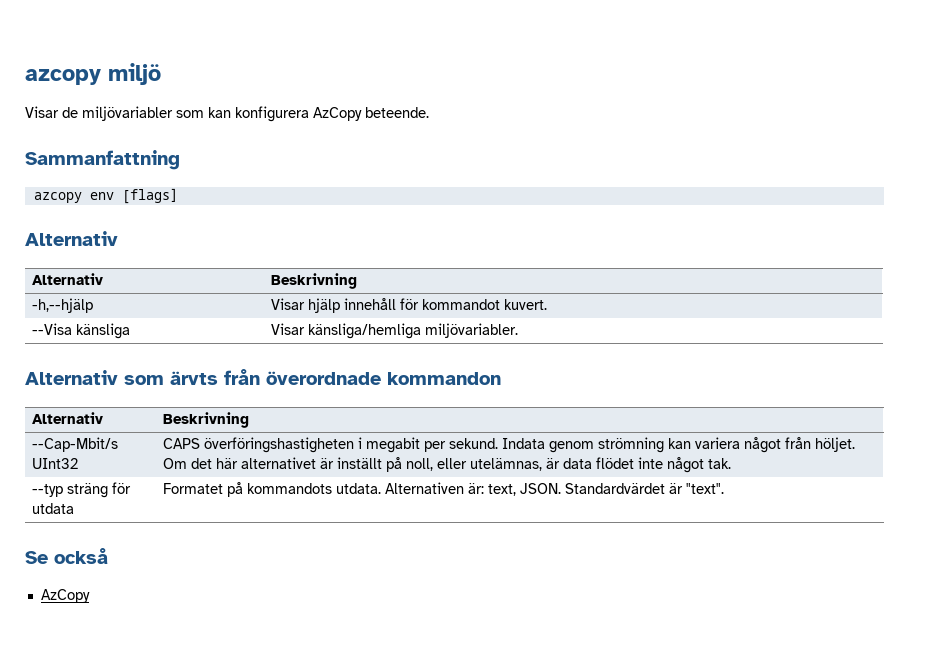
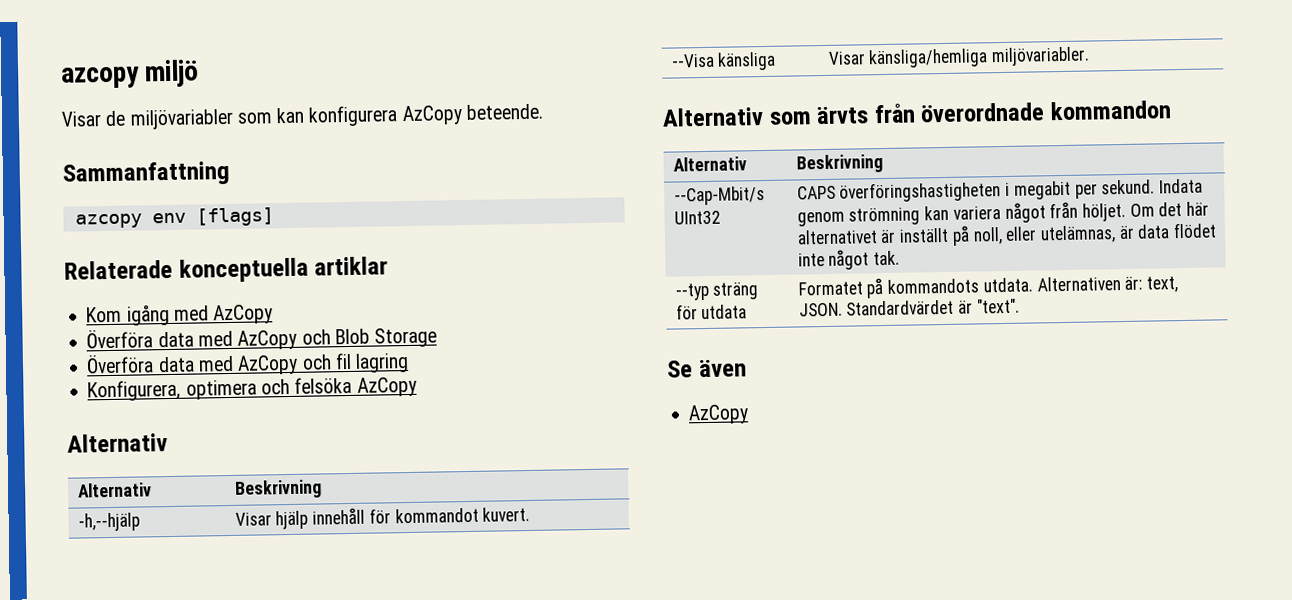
(178, 196) none -> [64,256,389,283] [86,304,274,326] [86,327,438,350] [86,352,410,375] [87,376,417,402] // Relaterade konceptuella artiklar // Kom igång med AzCopy // Överföra data med AzCopy och Blob Storage // Överföra data med AzCopy och fil lagring // Konfigurera, optimera och felsöka AzCopy
[54,548,108,564] också -> [698,359,747,378] även

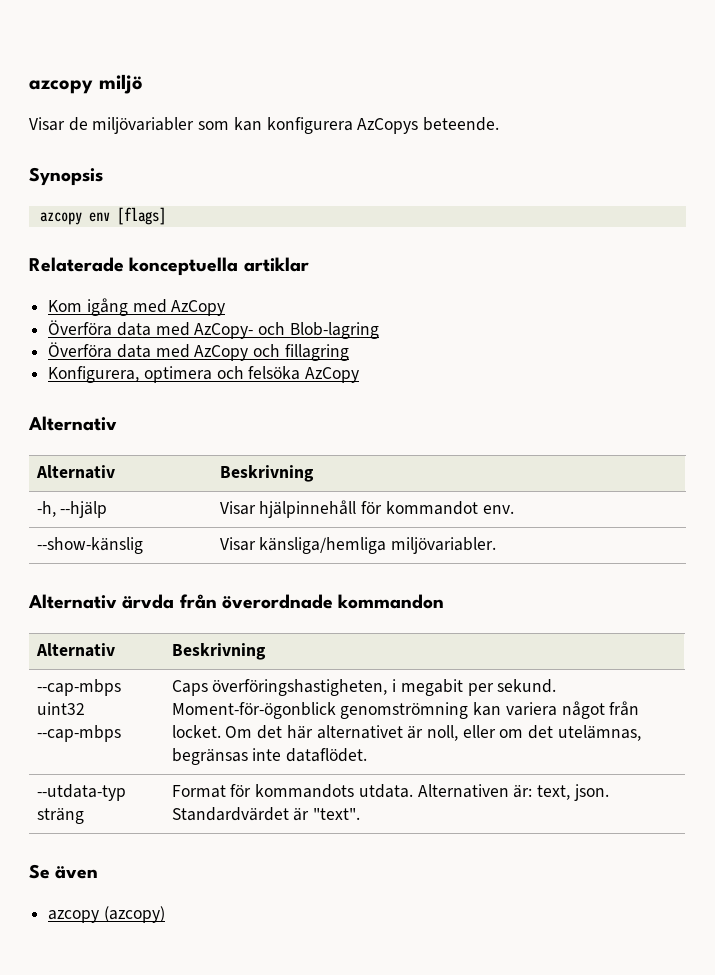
[401,105,463,126] AzCopy -> [357,118,419,134] AzCopys
[62,160,230,187] Sammanfattning -> [29,167,103,186] Synopsis
[237,327,438,350] [86,352,410,375] AzCopy och Blob Storage // Överföra data med AzCopy och fil lagring -> [194,322,379,339] [48,342,349,361] AzCopy- och Blob-lagring // Överföra data med AzCopy och fillagring
[77,512,140,532] [234,506,531,530] [670,51,777,71] -h,--hjälp | Visar hjälp innehåll för kommandot kuvert. // --Visa känsliga -> [36,501,108,518] [219,500,514,518] [36,537,143,554] -h, --hjälp | Visar hjälpinnehåll för kommandot env. // --show-känslig
[768,106,870,125] som ärvts -> [122,594,175,609] ärvda
[673,186,765,206] [673,210,721,225] [796,181,1002,203] --Cap-Mbit/s UInt32 | CAPS överföringshastigheten -> [36,679,121,696] [36,702,85,715] [36,725,121,742] [171,679,388,696] --cap-mbps uint32 --cap-mbps | Caps överföringshastigheten,
[1158,178,1203,194] [796,207,921,227] Indata genom strömning -> [171,702,469,719] Moment-för-ögonblick genomströmning
[1081,202,1126,222] höljet. -> [171,725,221,738] locket.
[899,222,1218,246] [797,249,901,270] [674,282,760,301] [675,304,748,320] [797,278,885,299] inställt på noll, eller utelämnas, är data flödet inte något tak. // --typ sträng för utdata | Formatet på -> [426,725,641,741] [171,748,368,765] [36,784,126,801] [36,808,84,824] [171,784,252,798] noll, eller om det utelämnas, begränsas inte dataflödet. // --utdata-typ sträng | Format för
[798,302,843,317] JSON. -> [573,784,609,801] json.
[688,404,750,425] AzCopy -> [48,906,165,923] azcopy (azcopy)

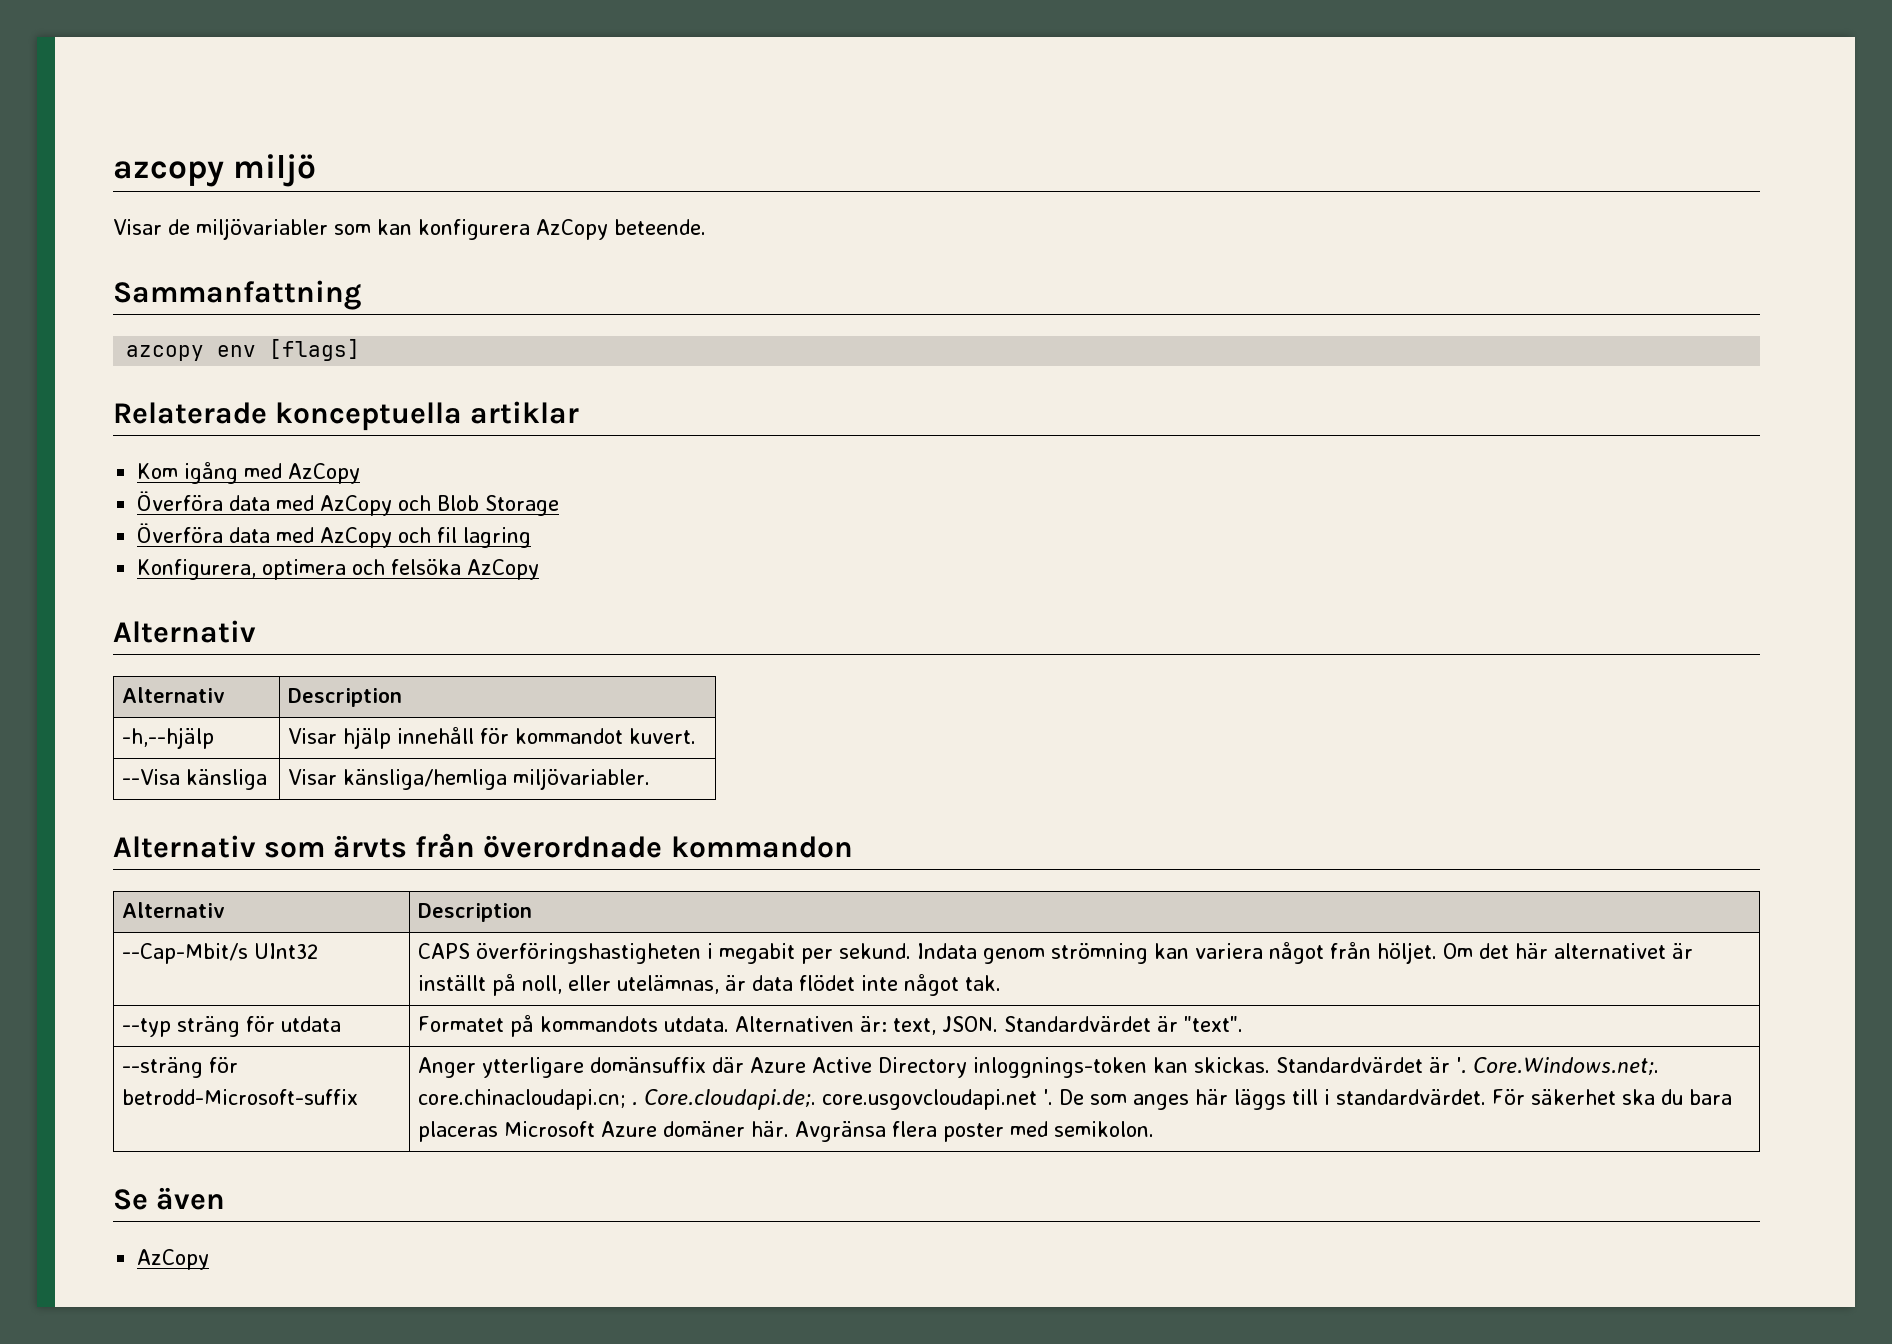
[357,118,419,134] AzCopys -> [536,219,608,240] AzCopy
[29,167,103,186] Synopsis -> [113,280,361,310] Sammanfattning
[194,322,379,339] [48,342,349,361] AzCopy- och Blob-lagring // Överföra data med AzCopy och fillagring -> [320,495,560,516] [137,523,532,548] AzCopy och Blob Storage // Överföra data med AzCopy och fil lagring
[219,465,314,482] [36,501,108,518] [219,500,514,518] [36,537,143,554] Beskrivning // -h, --hjälp | Visar hjälpinnehåll för kommandot env. // --show-känslig -> [288,688,403,707] [122,727,215,749] [288,727,697,749] [122,769,268,790] Description // -h,--hjälp | Visar hjälp innehåll för kommandot kuvert. // --Visa känsliga
[122,594,175,609] ärvda -> [264,835,408,858] som ärvts
[171,643,266,660] [36,679,121,696] [36,702,85,715] [36,725,121,742] [171,679,388,696] Beskrivning // --cap-mbps uint32 --cap-mbps | Caps överföringshastigheten, -> [418,903,533,922] [122,943,319,964] [418,942,702,964] Description // --Cap-Mbit/s UInt32 | CAPS överföringshastigheten
[171,702,469,719] Moment-för-ögonblick genomströmning -> [917,942,1149,964] Indata genom strömning
[171,725,221,738] locket. -> [1377,942,1438,964] höljet.
[426,725,641,741] [171,748,368,765] [36,784,126,801] [36,808,84,824] [171,784,252,798] noll, eller om det utelämnas, begränsas inte dataflödet. // --utdata-typ sträng | Format för -> [418,974,1002,996] [122,1015,342,1037] [418,1015,535,1037] inställt på noll, eller utelämnas, är data flödet inte något tak. // --typ sträng för utdata | Formatet på
[573,784,609,801] json. -> [942,1016,999,1032] JSON.
(361, 814) none -> [122,1056,239,1078] [122,1089,359,1105] [418,1057,1660,1078] [418,1088,1733,1110] [418,1121,1155,1142] // --sträng för betrodd-Microsoft-suffix | Anger ytterligare domänsuffix där Azure Active Directory inloggnings-token kan skickas. Standardvärdet är '. Core.Windows.net;. core.chinacloudapi.cn; . Core.cloudapi.de;. core.usgovcloudapi.net '. De som anges här läggs till i standardvärdet. För säkerhet ska du bara placeras Microsoft Azure domäner här. Avgränsa flera poster med semikolon.
[48,906,165,923] azcopy (azcopy) -> [137,1249,210,1270] AzCopy

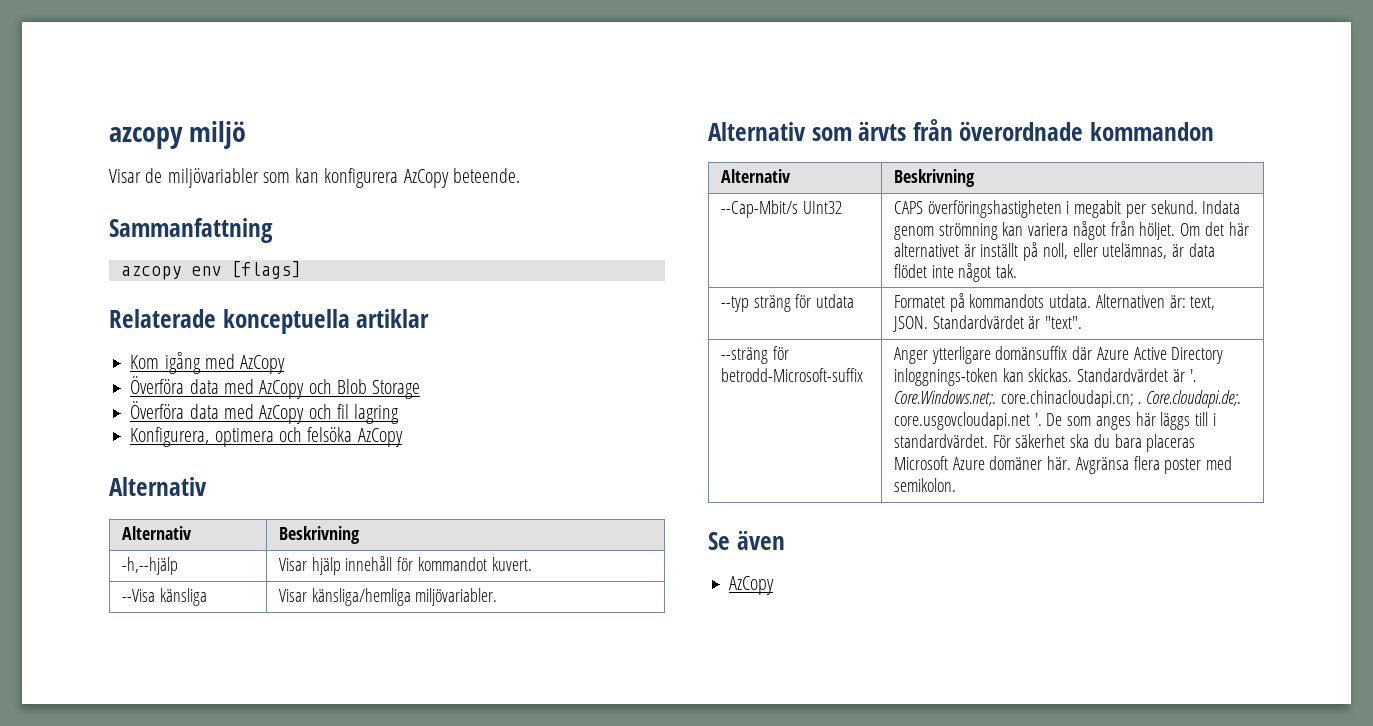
[288,688,403,707] Description -> [279,526,361,544] Beskrivning
[418,903,533,922] Description -> [894,169,976,187] Beskrivning

